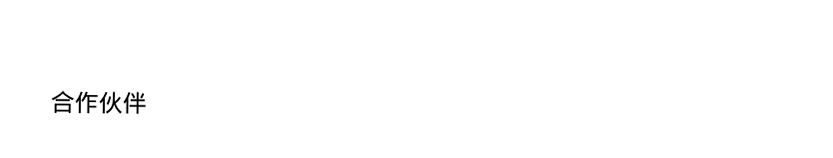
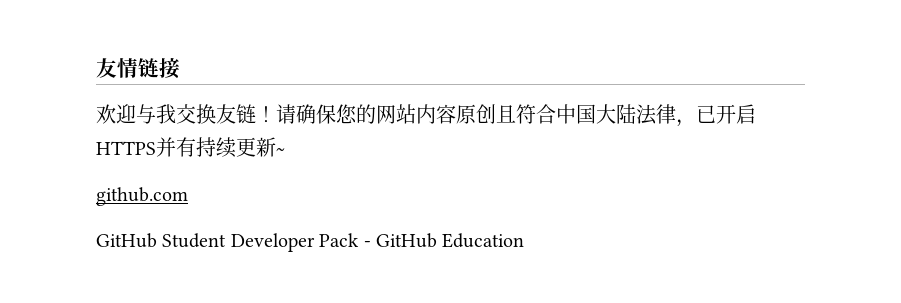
[50,90,147,115] 合作伙伴 -> [96,58,180,79] [96,104,756,127] [96,137,285,158] [96,187,188,206] [96,233,525,252] 友情链接 // 欢迎与我交换友链！请确保您的网站内容原创且符合中国大陆法律，已开启HTTPS并有持续更新~ // github.com // GitHub Student Developer Pack - GitHub Education

